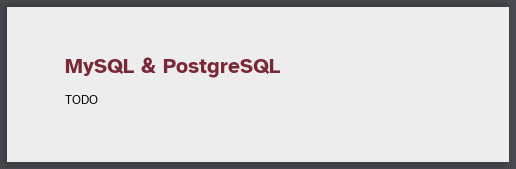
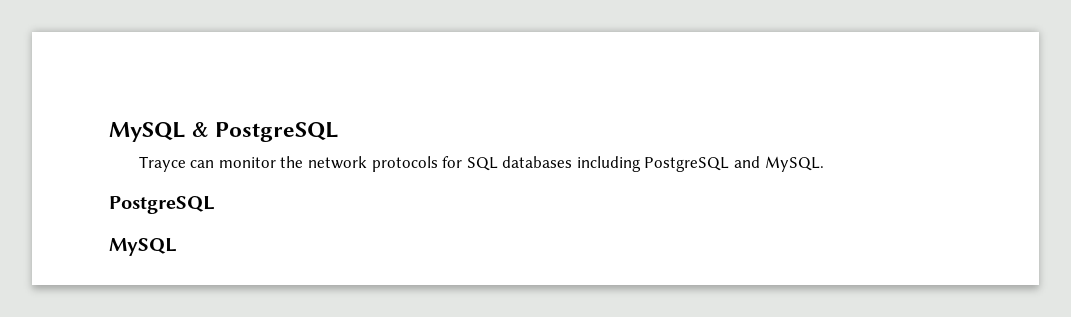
[65,95,98,104] TODO -> [138,156,824,172] [109,196,215,214] [109,238,177,256] Trayce can monitor the network protocols for SQL databases including PostgreSQL and MySQL. // PostgreSQL // MySQL

